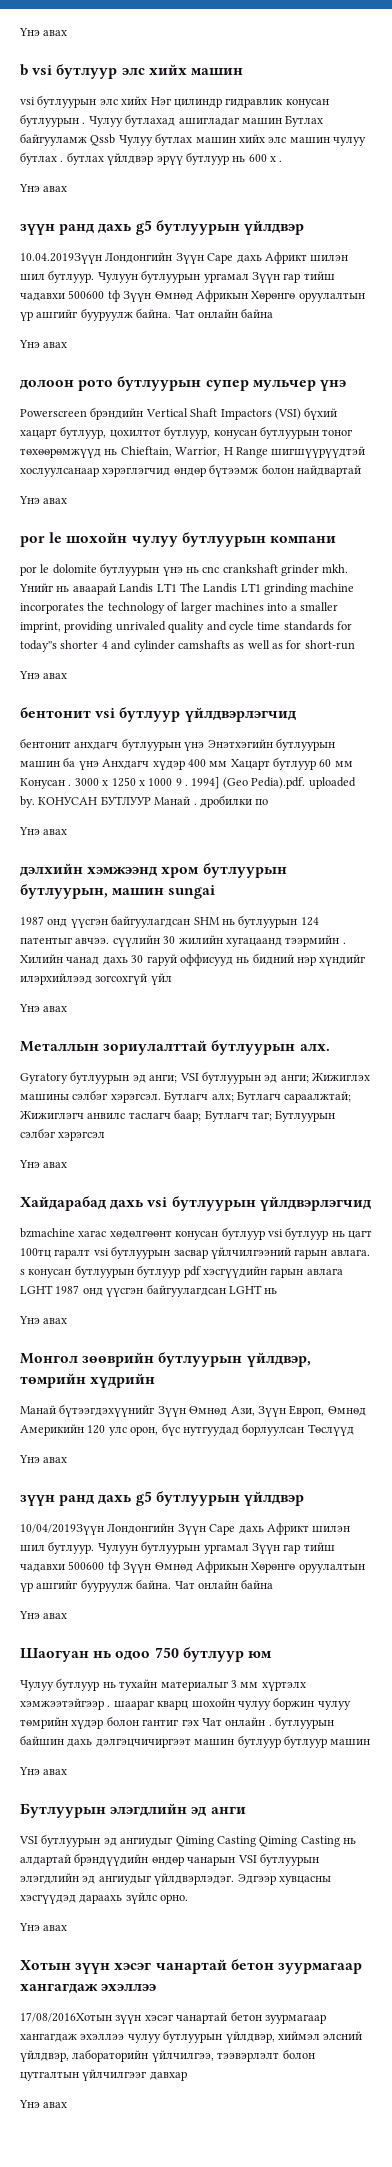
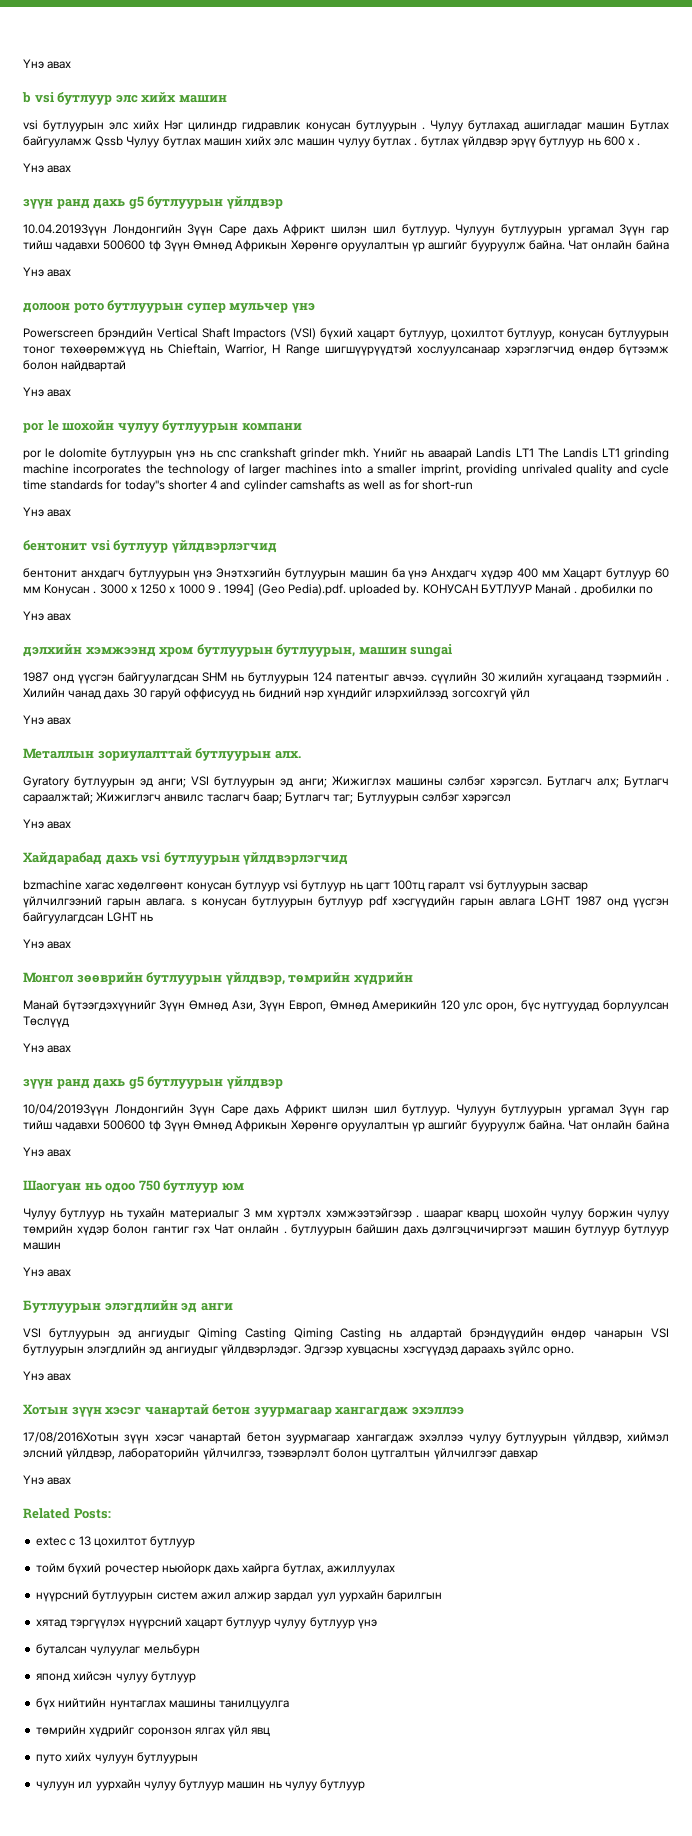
(68, 2105) none -> [23,1508,111,1519] [36,1536,196,1548] [36,1563,395,1575] [36,1590,443,1602] [36,1617,377,1629] [36,1644,200,1656] [36,1671,196,1683] [36,1698,290,1710] [36,1725,271,1737] [36,1752,198,1764] [36,1779,366,1791] // Related Posts: // extec c 13 цохилтот бутлуур // тойм бүхий рочестер ньюйорк дахь хайрга бутлах, ажиллуулах // нүүрсний бутлуурын систем ажил алжир зардал уул уурхайн барилгын // хятад тэргүүлэх нүүрсний хацарт бутлуур чулуу бутлуур үнэ // буталсан чулуулаг мельбурн // японд хийсэн чулуу бутлуур // бүх нийтийн нунтаглах машины танилцуулга // төмрийн хүдрийг соронзон ялгах үйл явц // путо хийх чулуун бутлуурын // чулуун ил уурхайн чулуу бутлуур машин нь чулуу бутлуур

